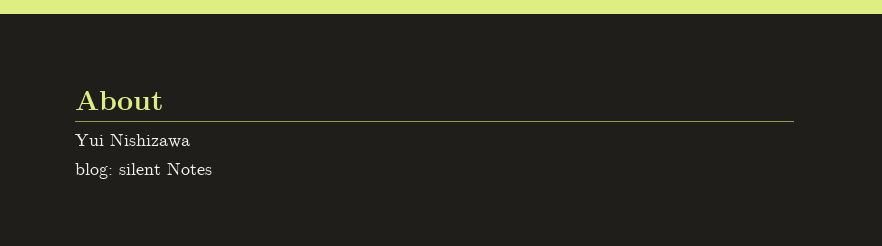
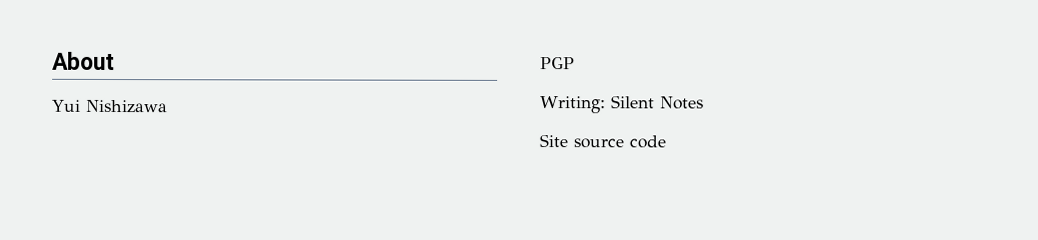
[75,162,212,179] blog: silent Notes -> [540,57,575,70] [540,95,704,114] [539,134,666,149] PGP // Writing: Silent Notes // Site source code

